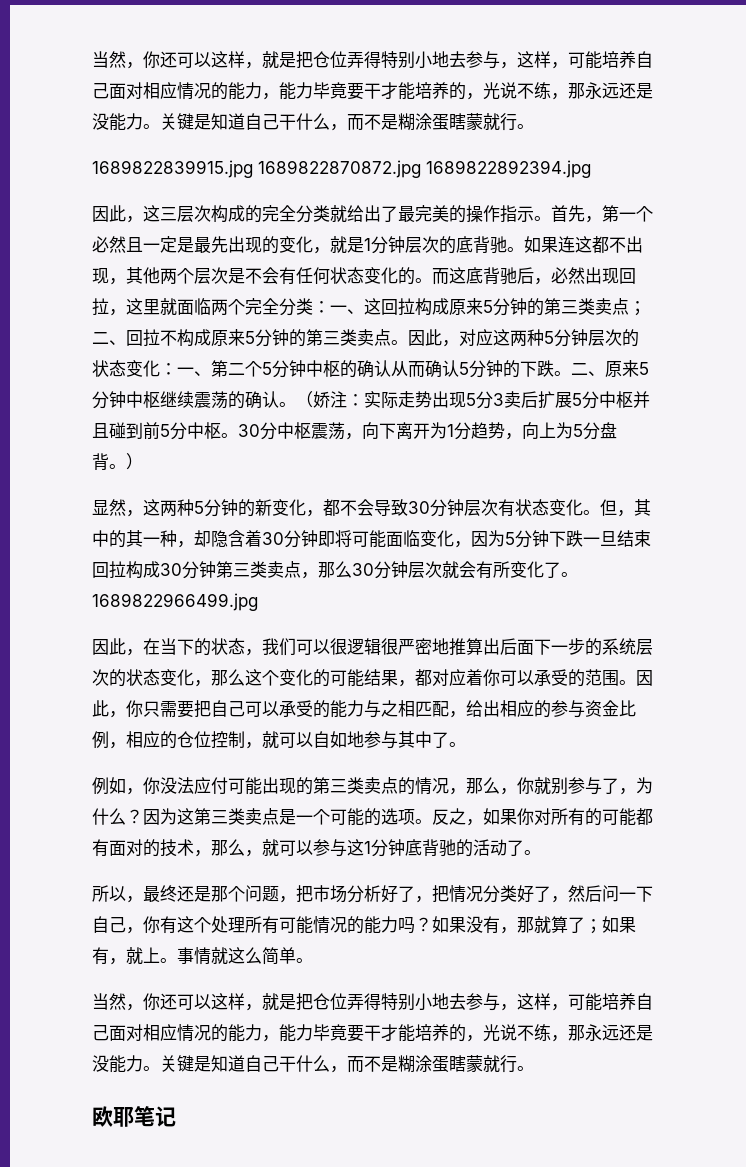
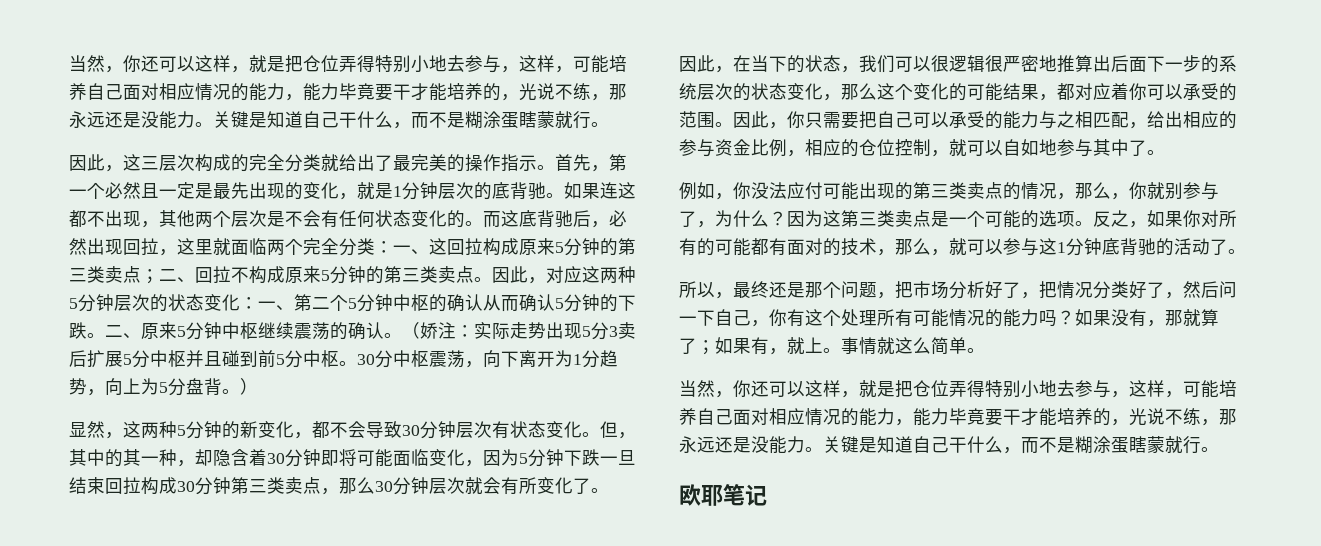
[92,160,591,178] // 1689822839915.jpg 1689822870872.jpg 1689822892394.jpg -> (609, 124) none
[92,593,258,611] 1689822966499.jpg -> (609, 490) none

